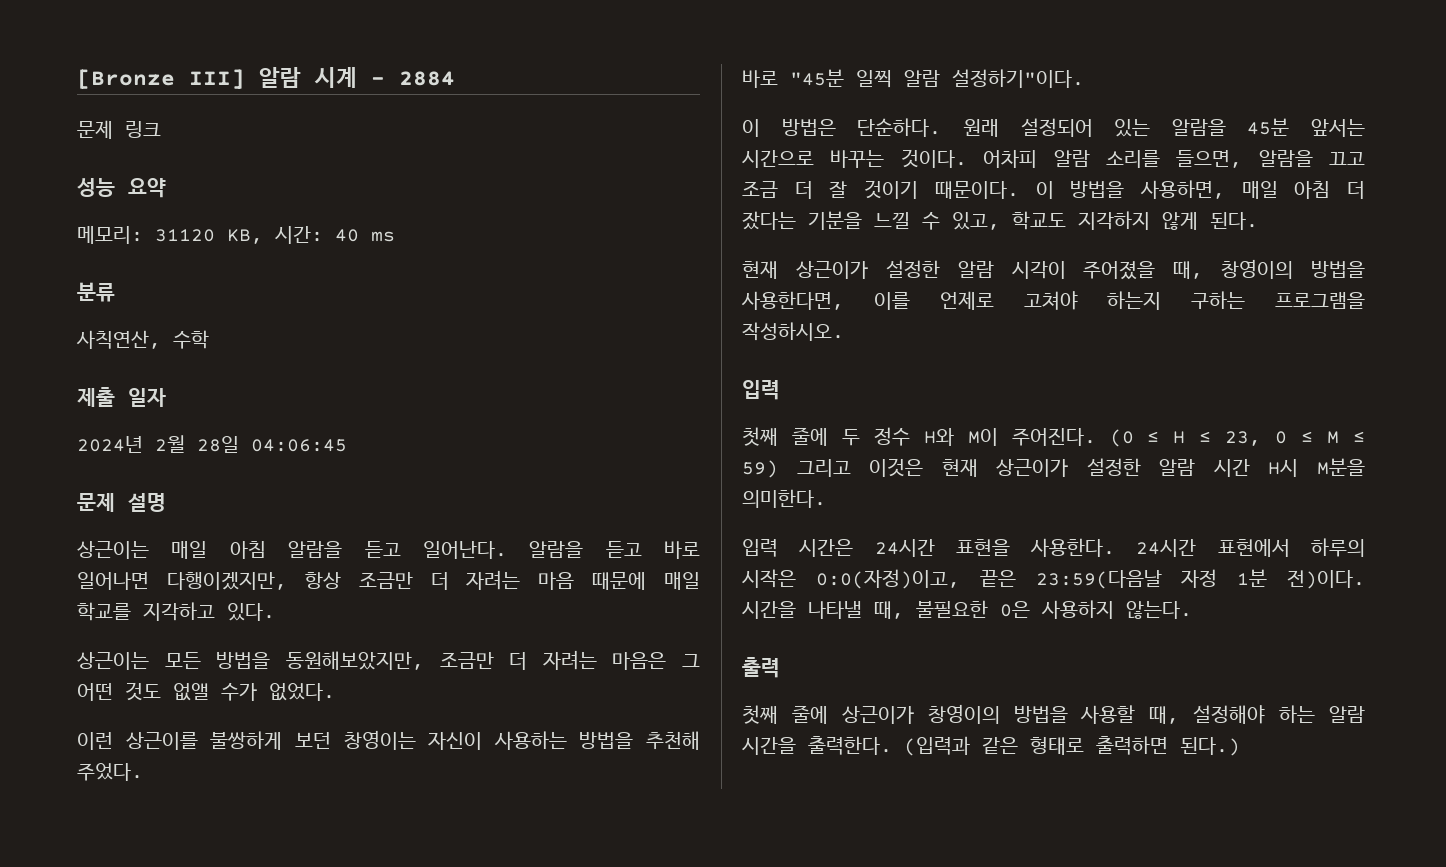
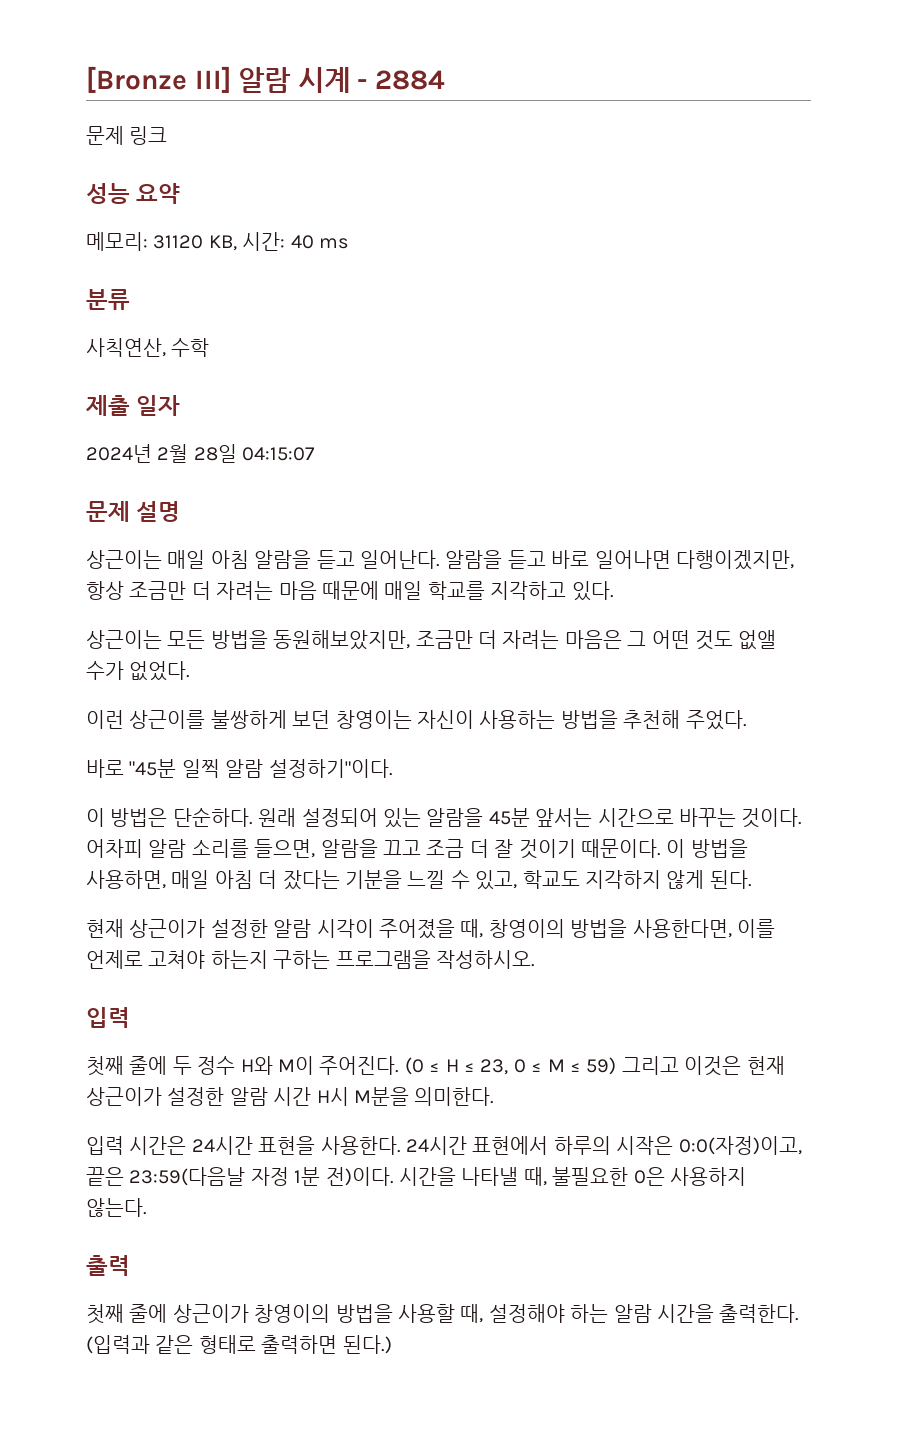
[251,439,347,452] 04:06:45 -> [242,447,316,461] 04:15:07

